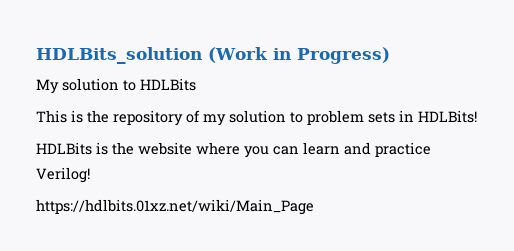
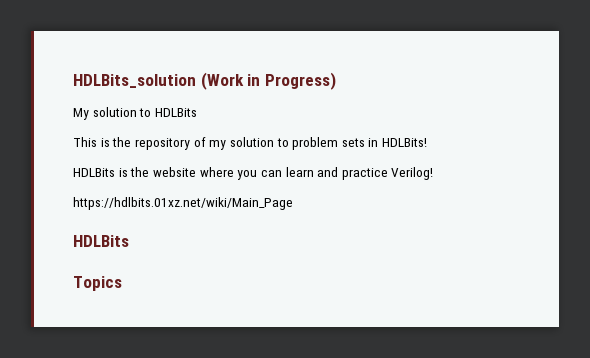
(314, 207) none -> [73,235,129,247] [73,276,122,291] // HDLBits // Topics

